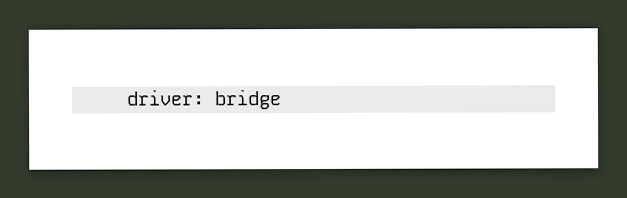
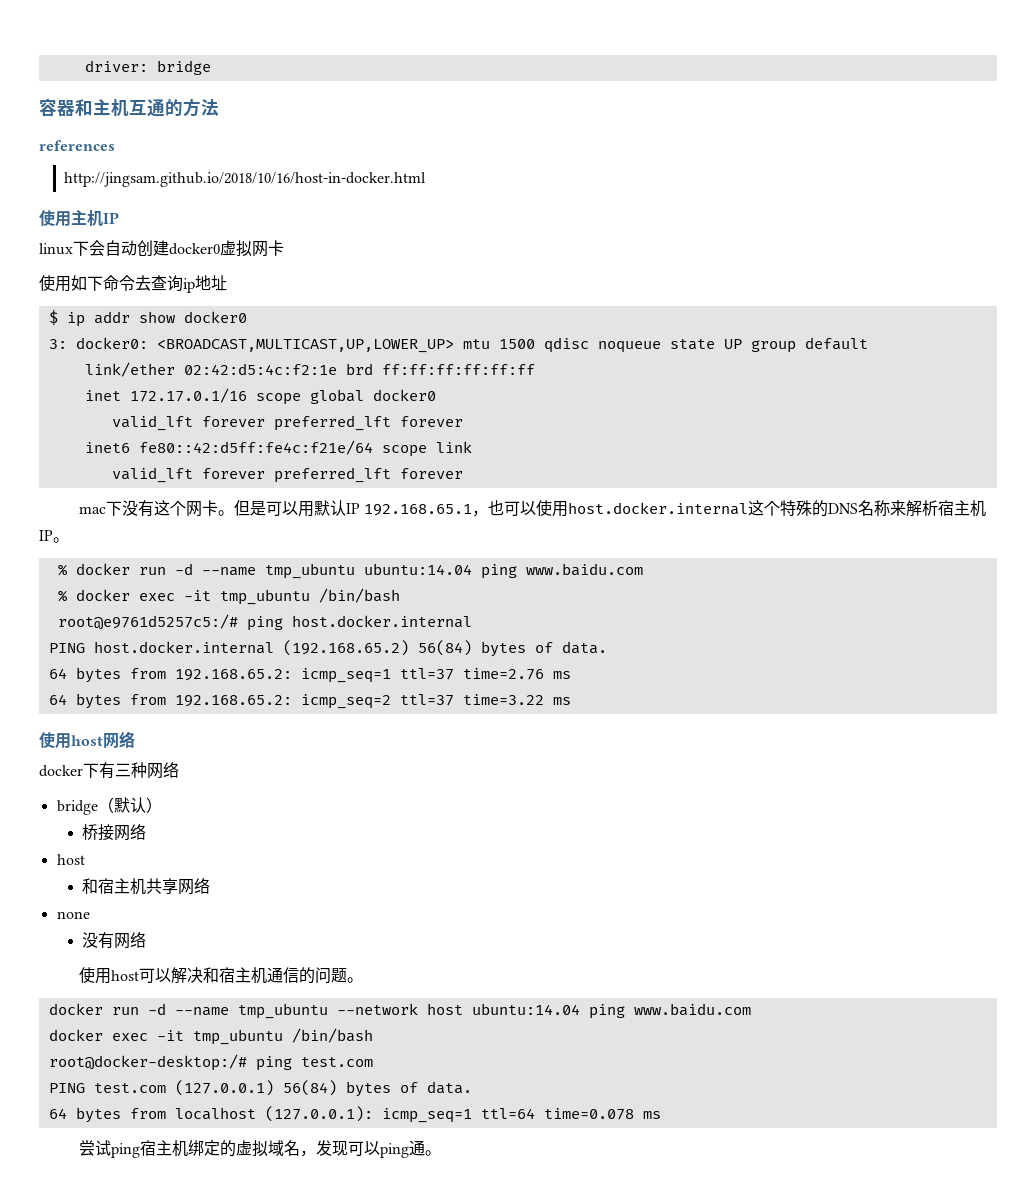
(283, 99) none -> [39,98,219,117] [39,140,115,151] [64,172,427,187] [39,209,119,227] [39,240,284,257] [39,275,227,293] [48,310,247,327] [48,337,868,353] [84,362,535,377] [84,388,436,405] [111,415,463,431] [84,440,472,457] [111,467,463,483] [79,500,987,517] [39,530,69,543] [57,563,643,579] [57,588,400,605] [57,614,472,631] [48,640,607,657] [48,667,571,683] [48,693,571,709] [39,731,135,749] [39,761,179,779] [56,797,162,815] [81,823,146,841] [56,854,85,865] [81,877,210,895] [56,911,90,919] [81,931,146,949] [79,967,364,984] [48,1003,751,1019] [48,1028,373,1045] [48,1054,373,1071] [48,1080,472,1097] [48,1106,661,1123] [79,1140,442,1158] // 容器和主机互通的方法 // references // http://jingsam.github.io/2018/10/16/host-in-docker.html // 使用主机IP // linux下会自动创建docker0虚拟网卡 // 使用如下命令去查询ip地址 // $ ip addr show docker0 // 3: docker0: <BROADCAST,MULTICAST,UP,LOWER_UP> mtu 1500 qdisc noqueue state UP group default // link/ether 02:42:d5:4c:f2:1e brd ff:ff:ff:ff:ff:ff // inet 172.17.0.1/16 scope global docker0 // valid_lft forever preferred_lft forever // inet6 fe80::42:d5ff:fe4c:f21e/64 scope link // valid_lft forever preferred_lft forever // mac下没有这个网卡。但是可以用默认IP 192.168.65.1，也可以使用host.docker.internal这个特殊的DNS名称来解析宿主机IP。 // % docker run -d --name tmp_ubuntu ubuntu:14.04 ping www.baidu.com // % docker exec -it tmp_ubuntu /bin/bash // root@e9761d5257c5:/# ping host.docker.internal // PING host.docker.internal (192.168.65.2) 56(84) bytes of data. // 64 bytes from 192.168.65.2: icmp_seq=1 ttl=37 time=2.76 ms // 64 bytes from 192.168.65.2: icmp_seq=2 ttl=37 time=3.22 ms // 使用host网络 // docker下有三种网络 // bridge（默认） // 桥接网络 // host // 和宿主机共享网络 // none // 没有网络 // 使用host可以解决和宿主机通信的问题。 // docker run -d --name tmp_ubuntu --network host ubuntu:14.04 ping www.baidu.com // docker exec -it tmp_ubuntu /bin/bash // root@docker-desktop:/# ping test.com // PING test.com (127.0.0.1) 56(84) bytes of data. // 64 bytes from localhost (127.0.0.1): icmp_seq=1 ttl=64 time=0.078 ms // 尝试ping宿主机绑定的虚拟域名，发现可以ping通。

